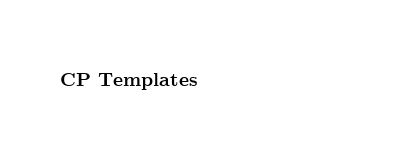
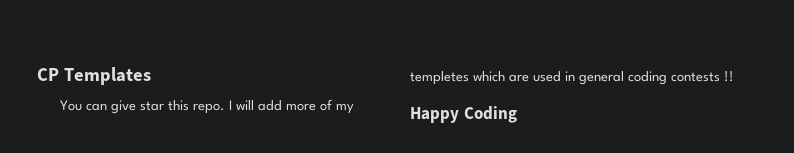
(198, 81) none -> [59,99,354,114] [410,71,734,85] [410,106,517,123] // You can give star this repo. I will add more of my templetes which are used in general coding contests !! // Happy Coding

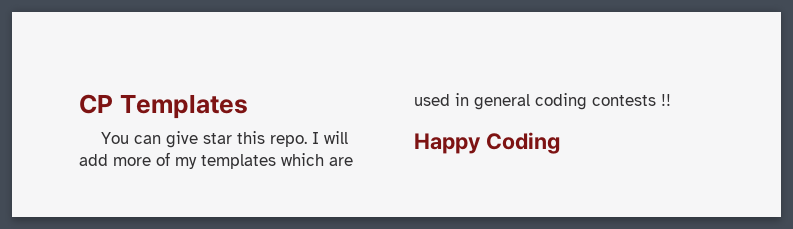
[410,71,469,85] templetes -> [201,154,276,169] templates

